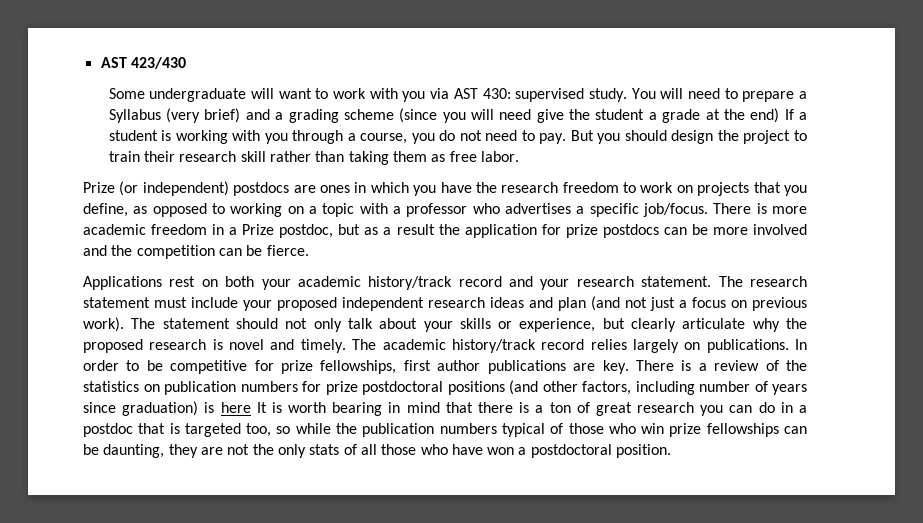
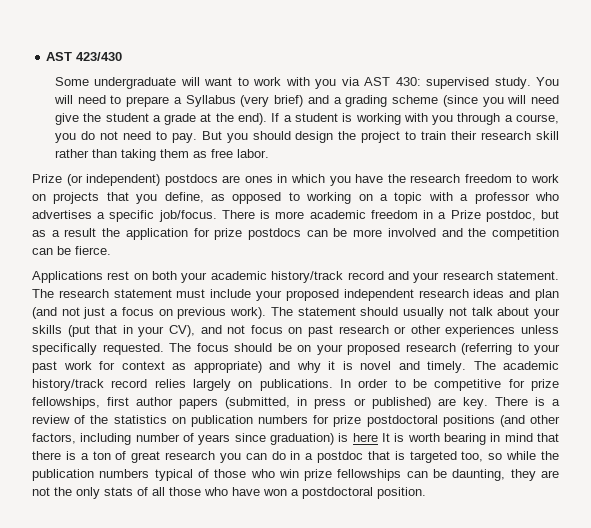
[750,108,780,123] end) -> [238,113,268,125] end).
[285,318,342,332] not only -> [403,307,467,319] usually not
[498,318,807,332] [83,339,207,353] or experience, but clearly articulate why the proposed research -> [67,325,560,337] [32,343,560,355] [32,361,335,373] (put that in your CV), and not focus on past research or other experiences unless specifically requested. The focus should be on your proposed research (referring to your past work for context as appropriate) and why it
[487,360,566,374] publications -> [179,397,431,409] papers (submitted, in press or published)

